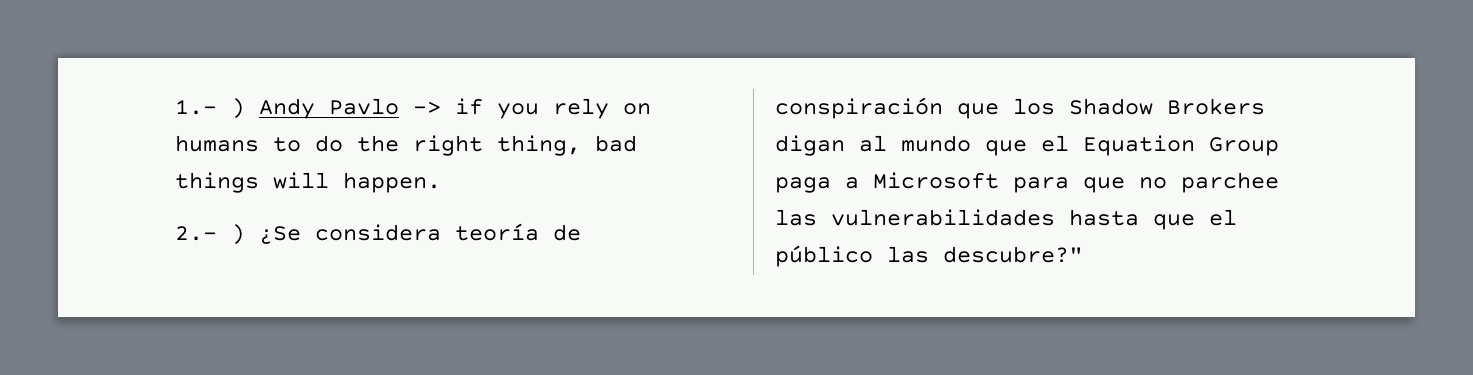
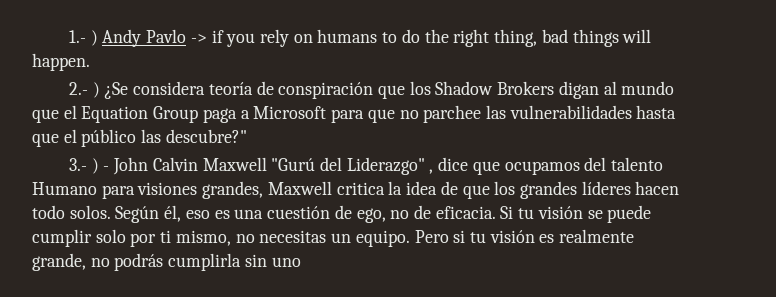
(1083, 254) none -> [68,157,664,175] [32,181,680,199] [32,205,652,223] [32,229,635,247] [32,253,301,271] // 3.- ) - John Calvin Maxwell "Gurú del Liderazgo" , dice que ocupamos del talento Humano para visiones grandes, Maxwell critica la idea de que los grandes líderes hacen todo solos. Según él, eso es una cuestión de ego, no de eficacia. Si tu visión se puede cumplir solo por ti mismo, no necesitas un equipo. Pero si tu visión es realmente grande, no podrás cumplirla sin uno

